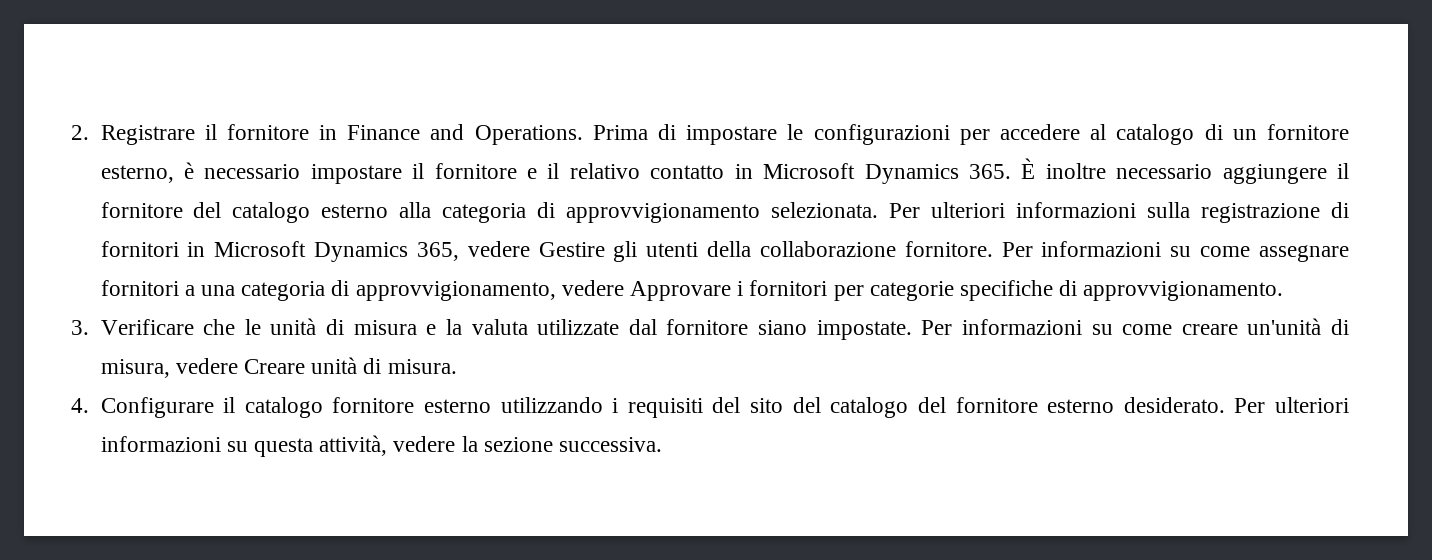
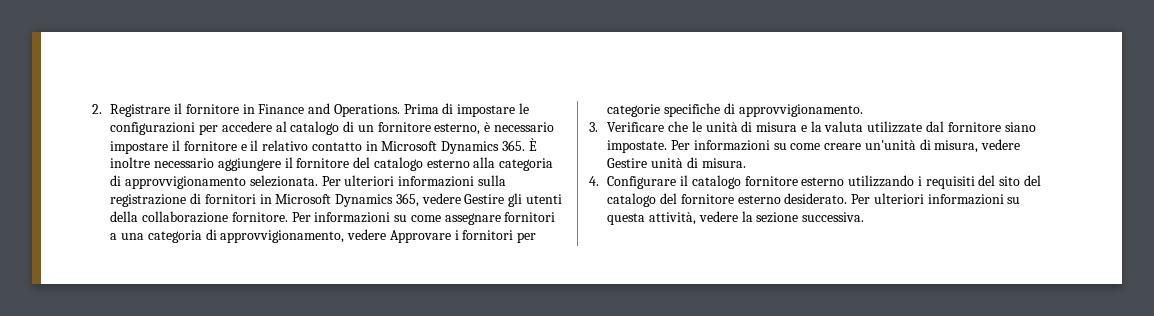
[243,359,305,374] Creare -> [607,158,648,168] Gestire

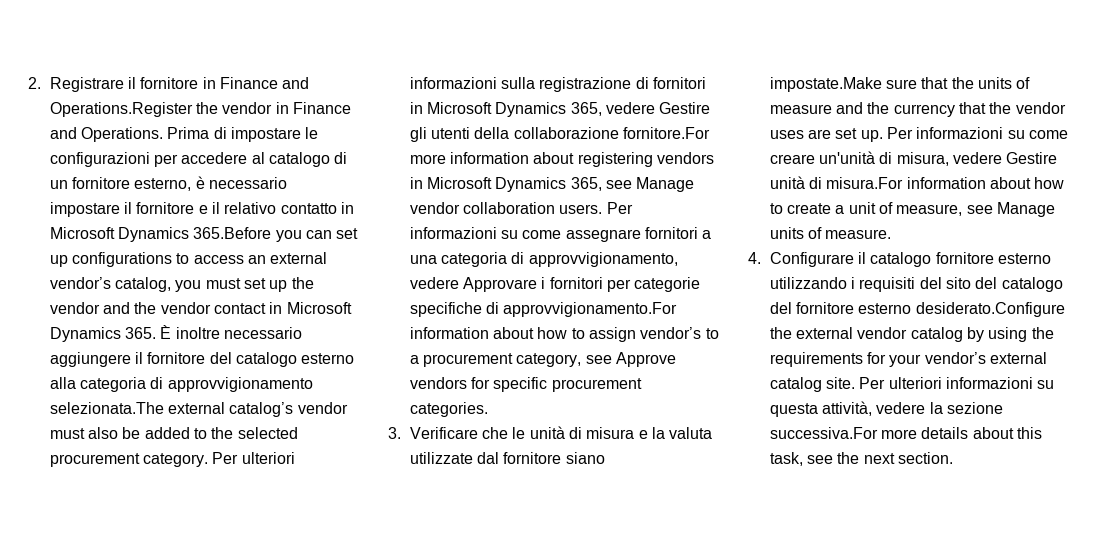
(331, 108) none -> [49,102,351,117] [49,127,77,139] Operations.Register the vendor in Finance and
(500, 147) none -> [193,227,359,242] [49,252,328,267] [49,277,314,292] [49,302,352,314] [49,327,121,342] 365.Before you can set up configurations to access an external vendor’s catalog, you must set up the vendor and the vendor contact in Microsoft Dynamics
[249,175,318,187] selezionata. -> [49,402,348,417] [49,427,298,439] [49,453,208,467] selezionata.The external catalog’s vendor must also be added to the selected procurement category.
[231,212,288,222] fornitore. -> [622,127,710,139] [409,152,714,167] [409,177,695,192] [409,202,603,214] fornitore.For more information about registering vendors in Microsoft Dynamics 365, see Manage vendor collaboration users.
[738,104,863,117] approvvigionamento. -> [503,302,678,317] [409,327,719,342] [409,352,676,367] [409,377,642,392] [409,402,488,417] approvvigionamento.For information about how to assign vendor’s to a procurement category, see Approve vendors for specific procurement categories.
[607,140,668,153] impostate. -> [769,77,1031,92] [769,102,1066,117] [769,128,883,142] impostate.Make sure that the units of measure and the currency that the vendor uses are set up.
[701,158,746,168] misura. -> [826,177,1065,189] [769,202,1055,217] [769,227,892,239] misura.For information about how to create a unit of measure, see Manage units of measure.
[784,193,848,204] desiderato. -> [915,302,1065,317] [769,327,1054,342] [769,352,1047,367] [769,377,855,392] desiderato.Configure the external vendor catalog by using the requirements for your vendor’s external catalog site.
[802,212,865,222] successiva. -> [769,427,1042,439] [769,452,953,466] successiva.For more details about this task, see the next section.

